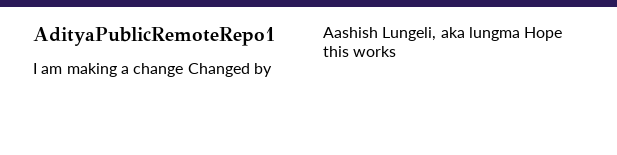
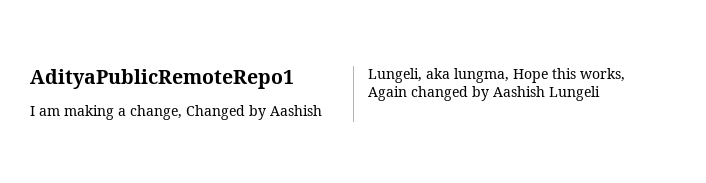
[133,63,184,77] change -> [130,105,182,120] change,
[468,27,520,41] lungma -> [454,68,509,83] lungma,
[353,46,397,57] works -> [580,68,625,82] [368,86,600,101] works, // Again changed by Aashish Lungeli

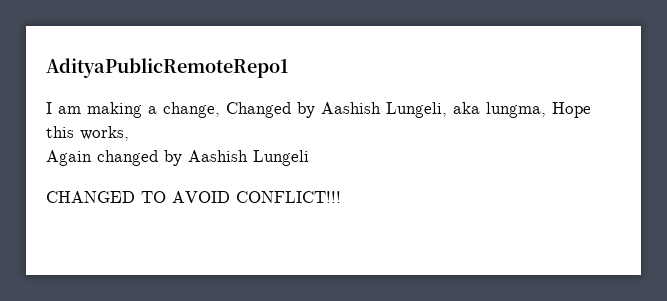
(600, 93) none -> [46,191,341,203] // CHANGED TO AVOID CONFLICT!!!

